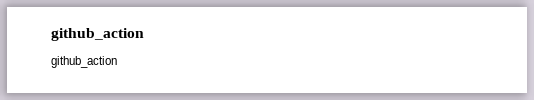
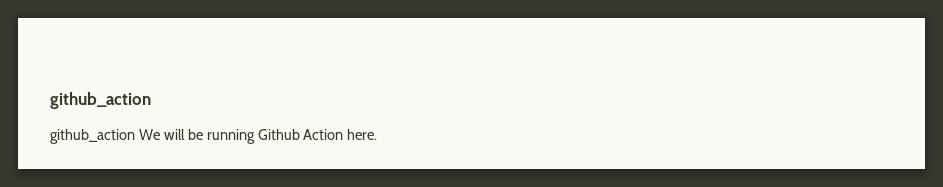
(117, 62) none -> [138,129,378,144] We will be running Github Action here.

